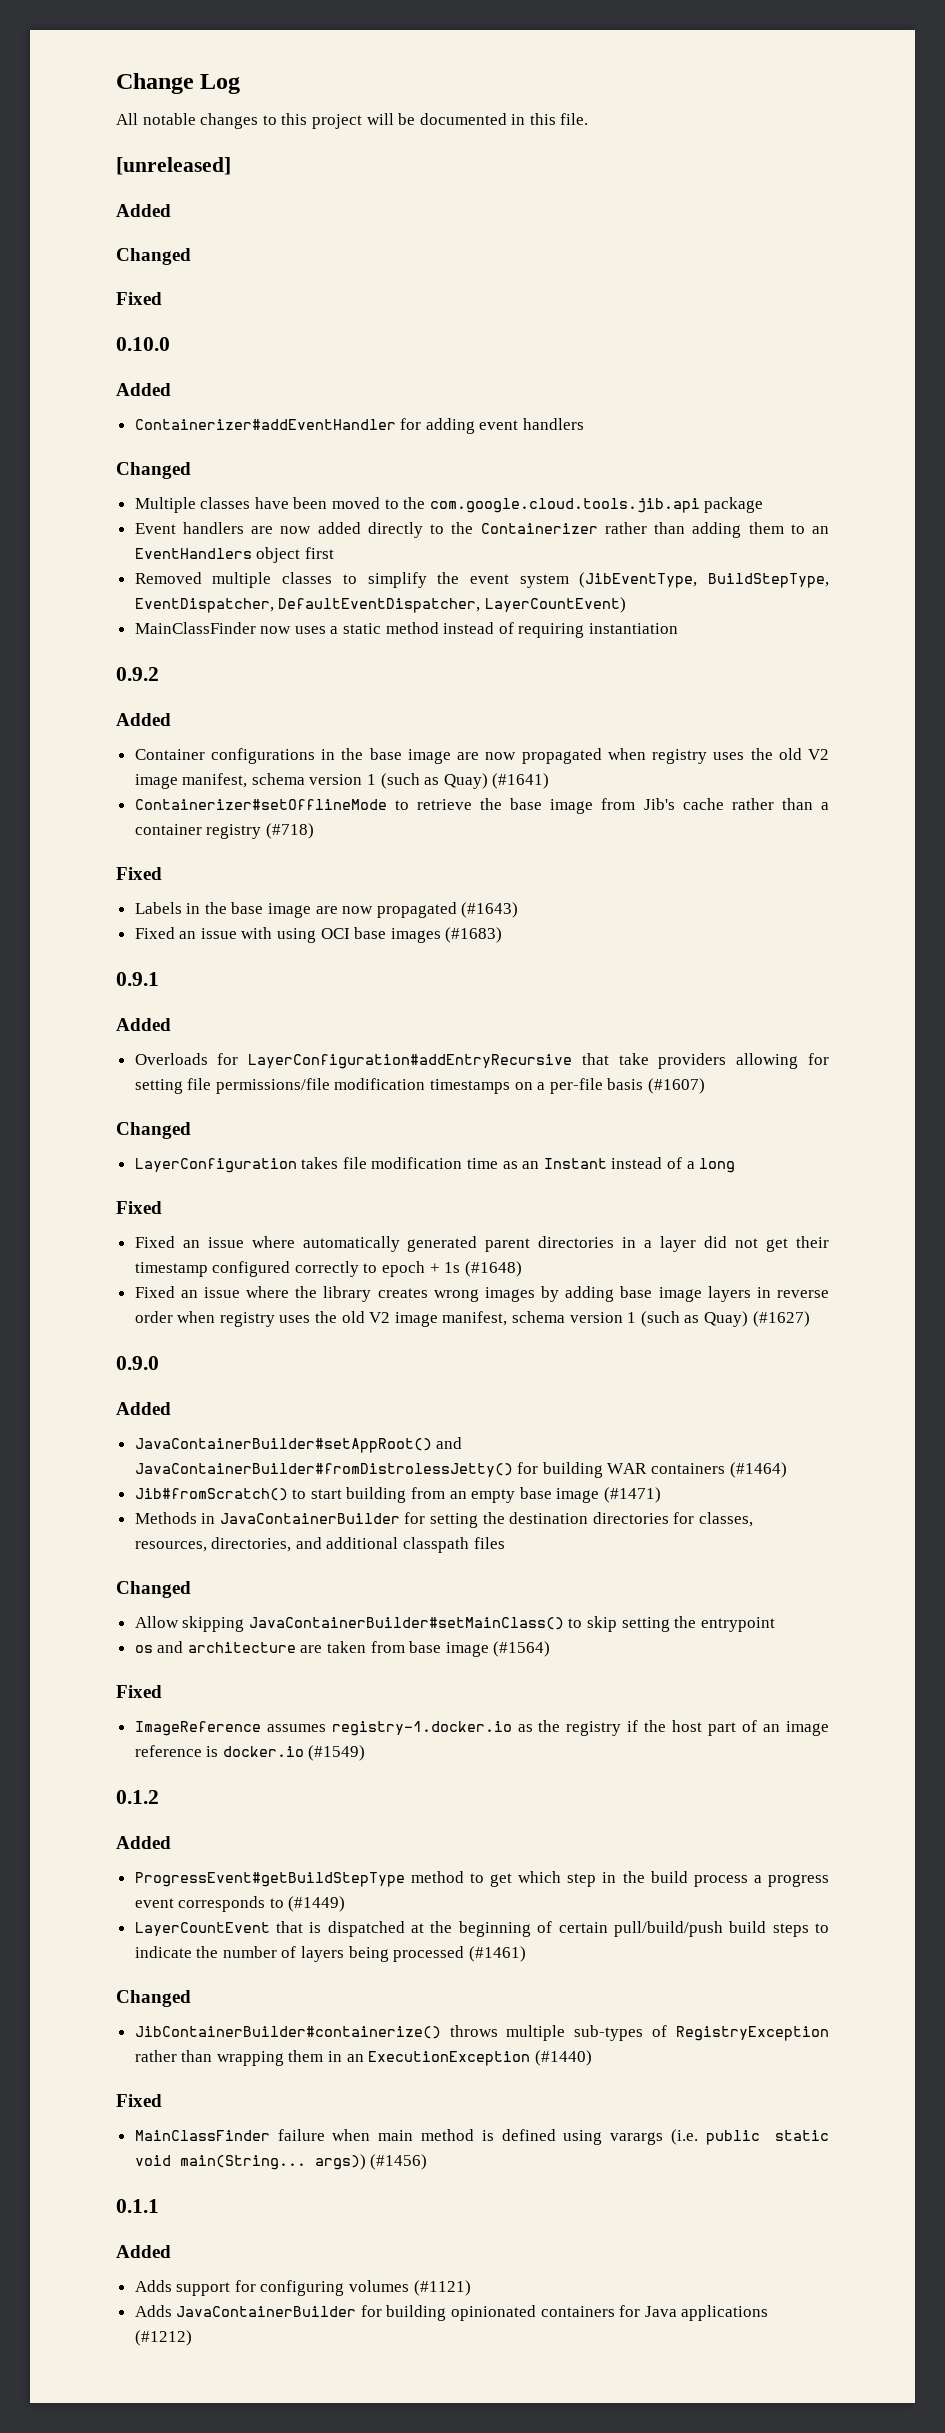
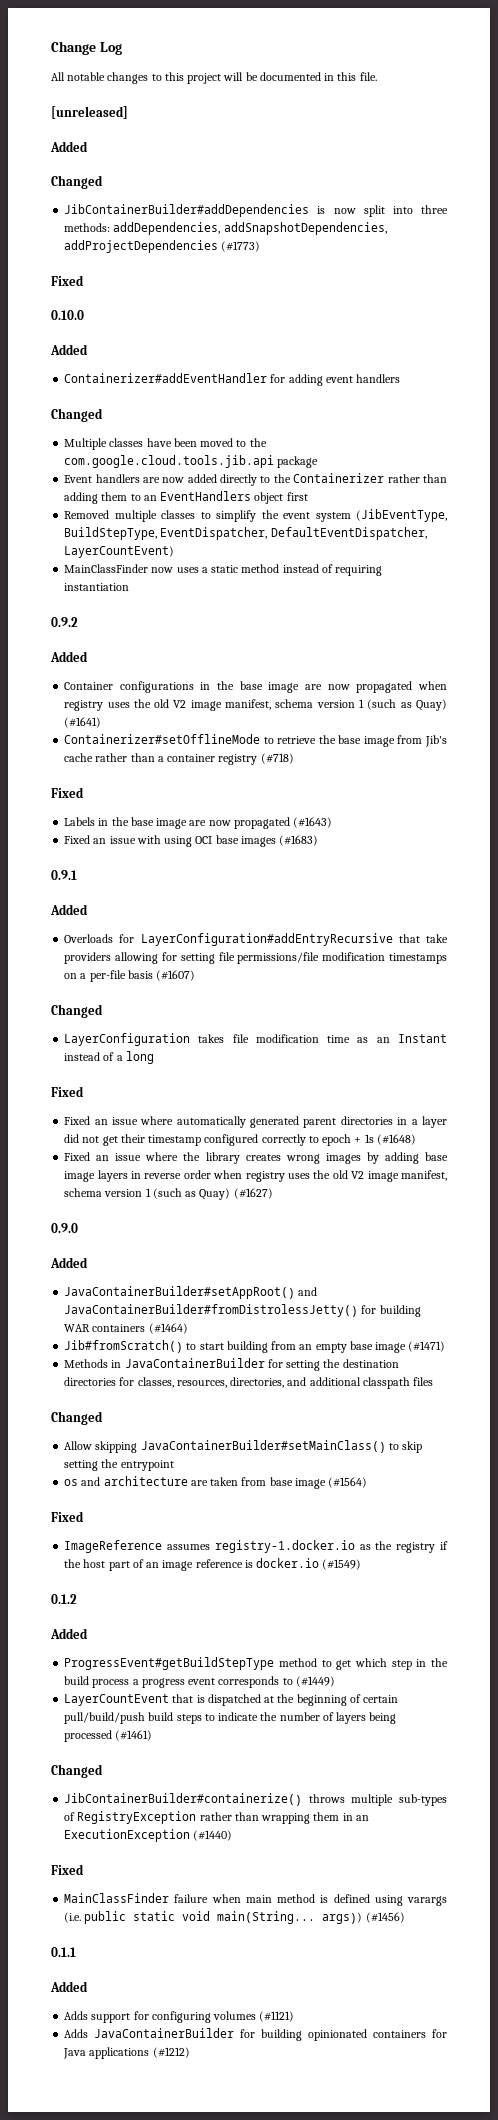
(191, 256) none -> [64,204,449,217] [64,222,387,235] [64,240,261,253] // JibContainerBuilder#addDependencies is now split into three methods: addDependencies, addSnapshotDependencies, addProjectDependencies (#1773)

